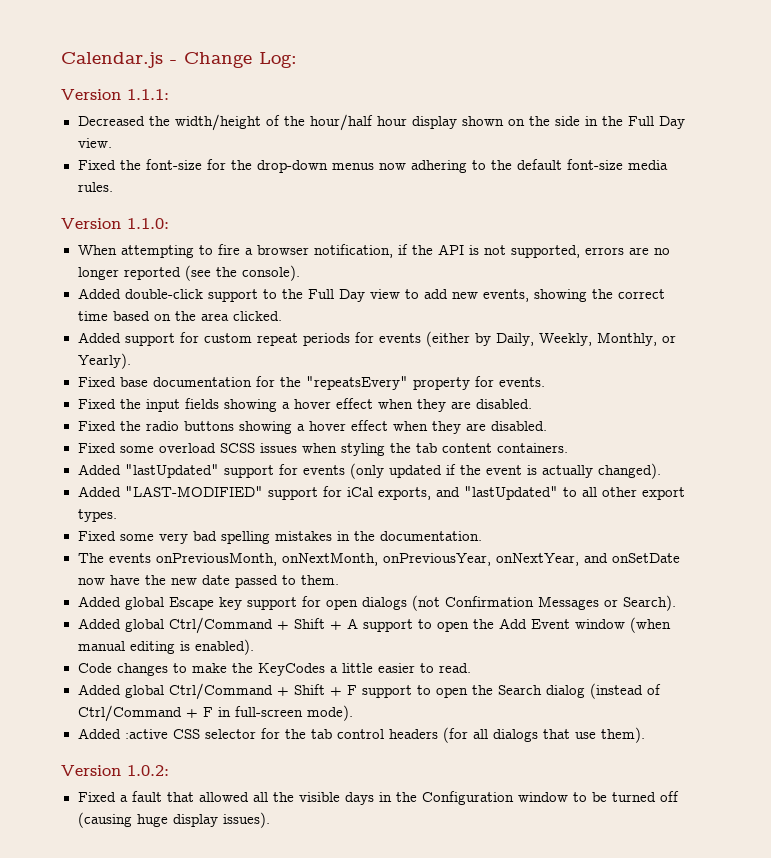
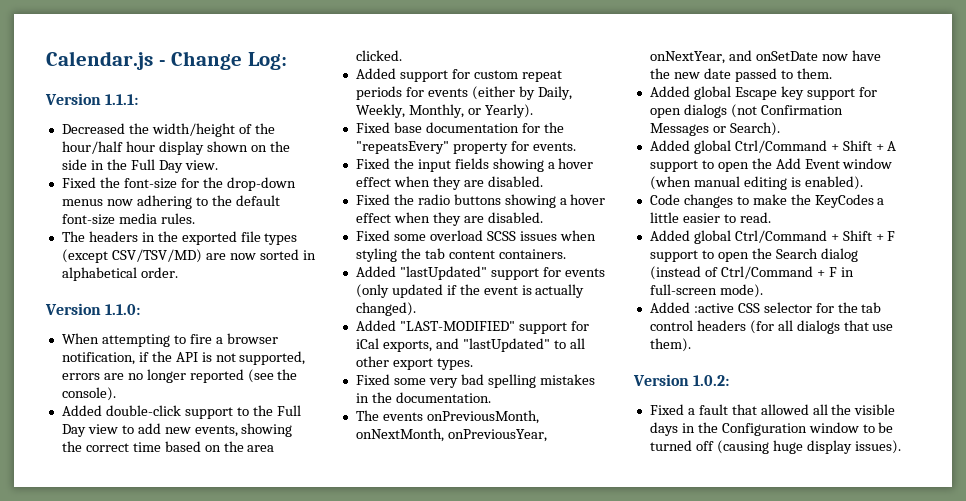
(113, 187) none -> [61,231,298,245] [61,249,316,263] [61,267,178,281] // The headers in the exported file types (except CSV/TSV/MD) are now sorted in alphabetical order.

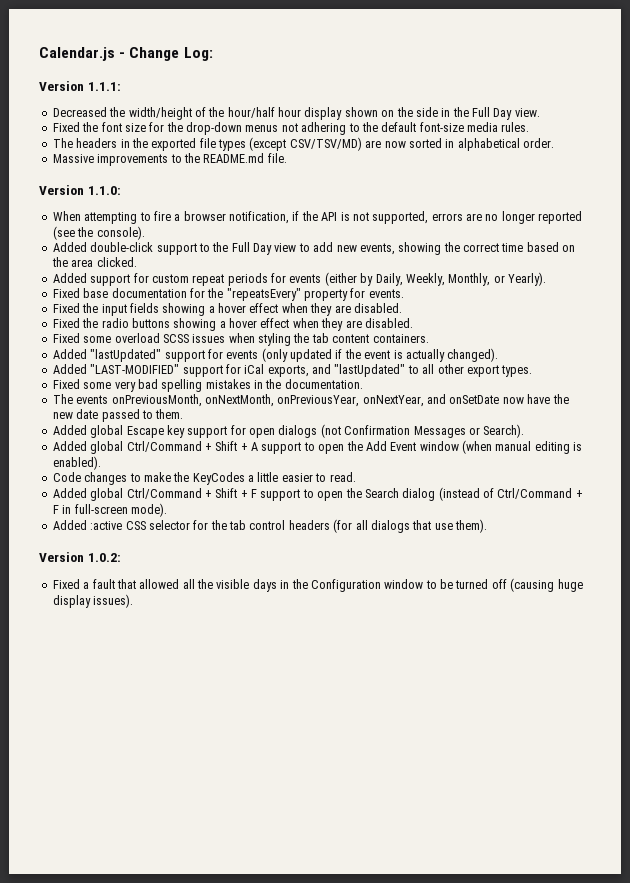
[123,178,177,189] font-size -> [101,122,146,132] font size
[106,199,133,206] now -> [281,123,298,132] not
(178, 272) none -> [52,153,287,166] // Massive improvements to the README.md file.

